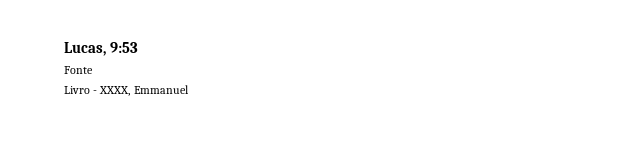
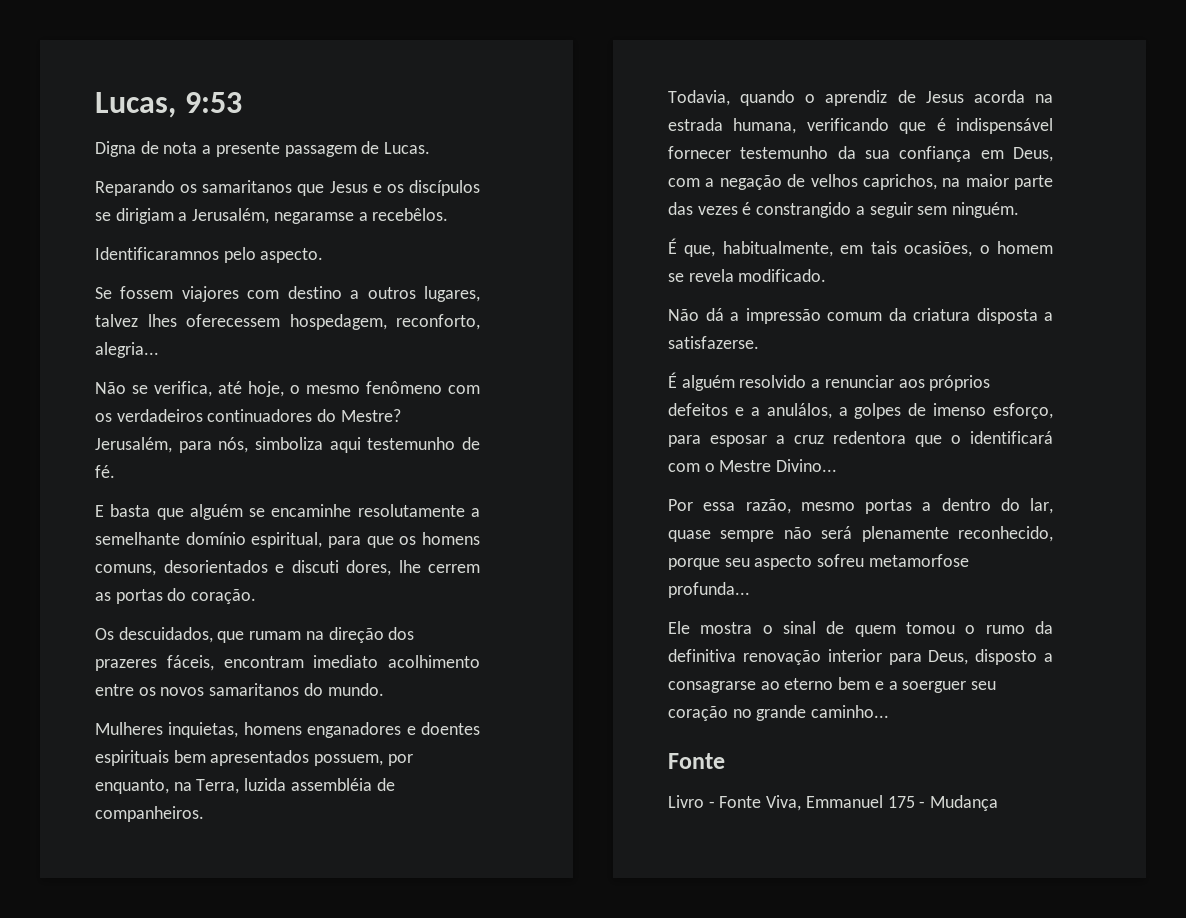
[64,66,93,74] [64,85,189,96] Fonte // Livro - XXXX, Emmanuel -> [95,141,431,157] [95,180,481,196] [95,208,449,224] [95,247,324,263] [95,286,481,302] [95,314,480,330] [95,342,159,358] [95,381,480,397] [95,409,401,422] [95,437,480,453] [95,465,115,478] [95,504,480,520] [95,532,481,548] [95,560,480,576] [95,588,257,604] [95,627,415,643] [95,655,480,671] [95,683,384,696] [95,722,480,738] [95,750,413,766] [95,778,395,794] [95,806,204,822] [668,90,1053,106] [668,118,1053,134] [668,146,1053,162] [668,174,1053,190] [668,202,1020,218] [668,238,1053,257] [668,269,827,282] [668,308,1053,324] [668,336,759,349] [668,372,991,391] [668,403,1053,419] [668,431,1053,447] [668,459,838,472] [668,498,1053,514] [668,526,1053,542] [668,554,969,570] [668,582,750,598] [668,621,1053,637] [668,649,1053,665] [668,677,997,693] [668,705,890,721] [668,753,725,769] [668,795,999,811] Digna de nota a presente passagem de Lucas. // Reparando os samaritanos que Jesus e os discípulos se dirigiam a Jerusalém, negaramse a recebêlos. // Identificaramnos pelo aspecto. // Se fossem viajores com destino a outros lugares, talvez lhes oferecessem hospedagem, reconforto, alegria... // Não se verifica, até hoje, o mesmo fenômeno com os verdadeiros continuadores do Mestre? Jerusalém, para nós, simboliza aqui testemunho de fé. // E basta que alguém se encaminhe resolutamente a semelhante domínio espiritual, para que os homens comuns, desorientados e discuti dores, lhe cerrem as portas do coração. // Os descuidados, que rumam na direção dos prazeres fáceis, encontram imediato acolhimento entre os novos samaritanos do mundo. // Mulheres inquietas, homens enganadores e doentes espirituais bem apresentados possuem, por enquanto, na Terra, luzida assembléia de companheiros. // Todavia, quando o aprendiz de Jesus acorda na estrada humana, verificando que é indispensável fornecer testemunho da sua confiança em Deus, com a negação de velhos caprichos, na maior parte das vezes é constrangido a seguir sem ninguém. // É que, habitualmente, em tais ocasiões, o homem se revela modificado. // Não dá a impressão comum da criatura disposta a satisfazerse. // É alguém resolvido a renunciar aos próprios defeitos e a anulálos, a golpes de imenso esforço, para esposar a cruz redentora que o identificará com o Mestre Divino... // Por essa razão, mesmo portas a dentro do lar, quase sempre não será plenamente reconhecido, porque seu aspecto sofreu metamorfose profunda... // Ele mostra o sinal de quem tomou o rumo da definitiva renovação interior para Deus, disposto a consagrarse ao eterno bem e a soerguer seu coração no grande caminho... // Fonte // Livro - Fonte Viva, Emmanuel 175 - Mudança

